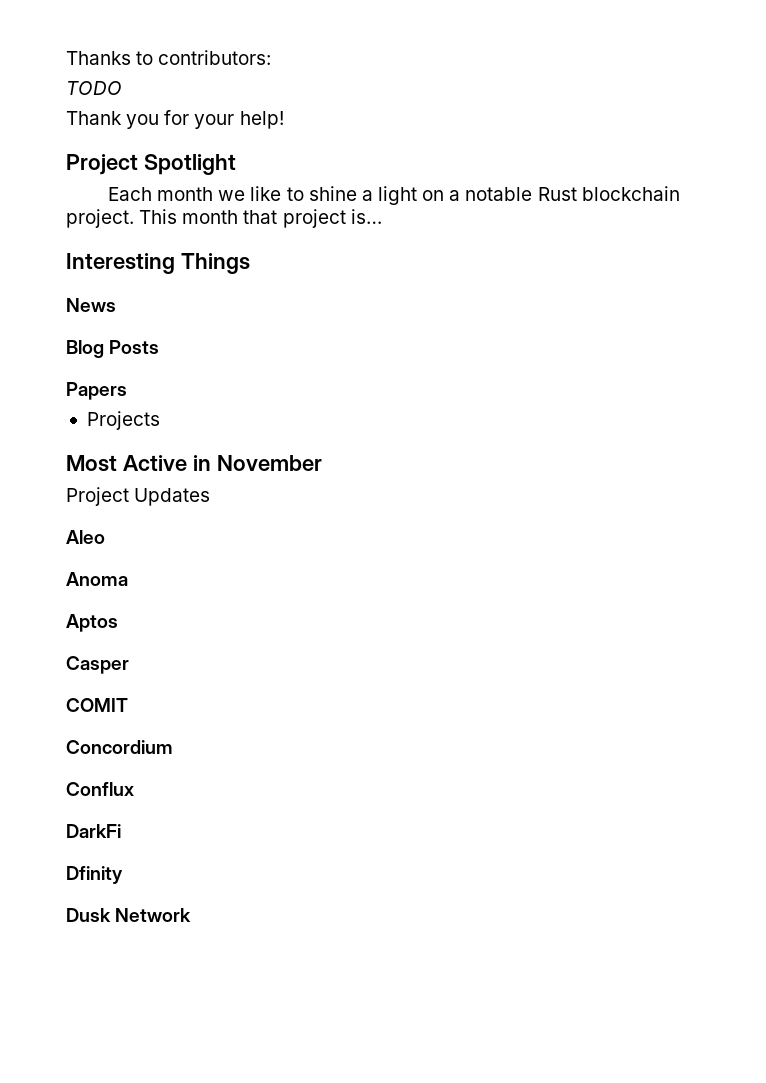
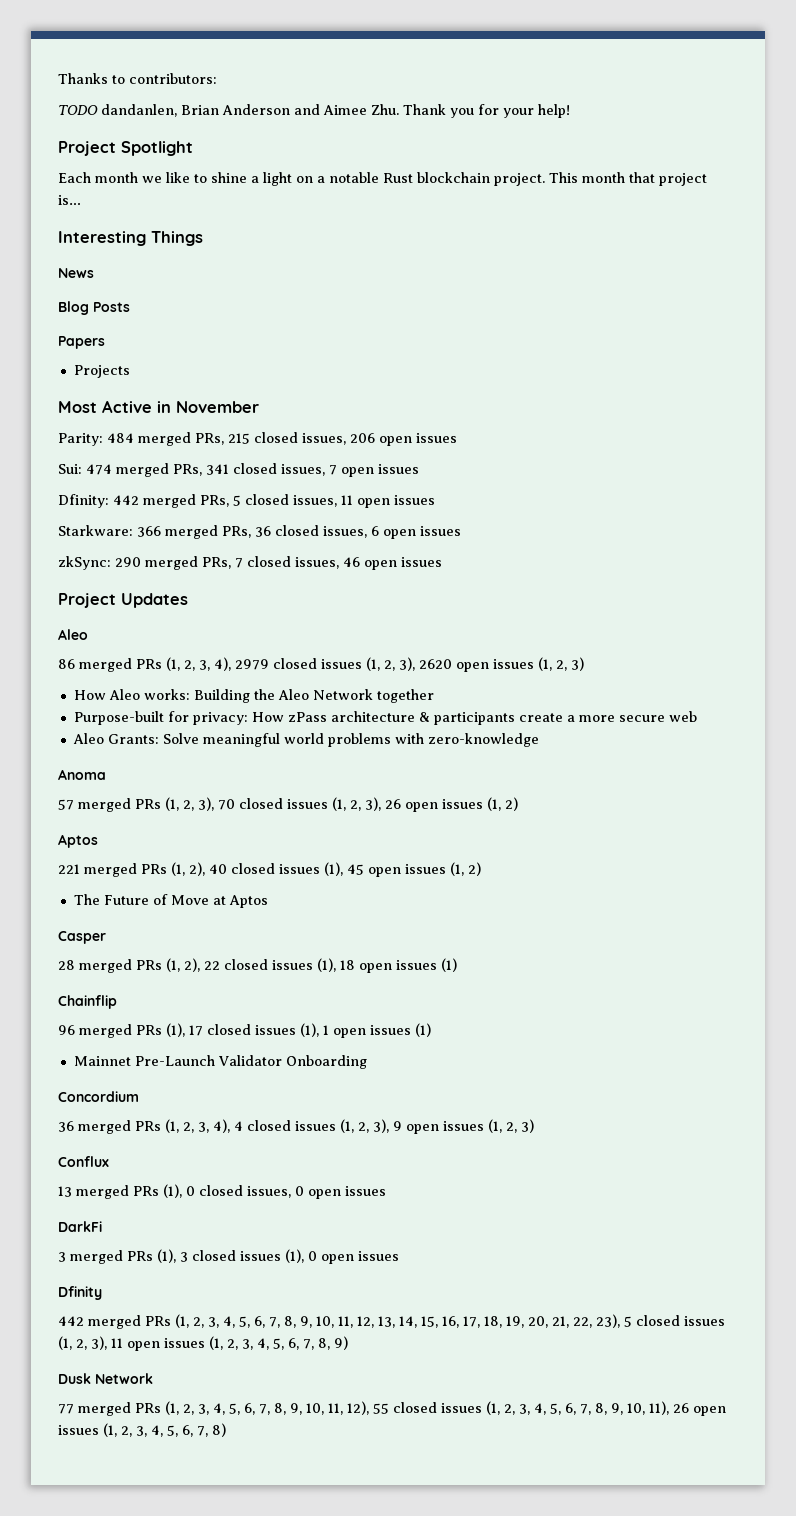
(122, 88) // -> [101,104,399,117] dandanlen, Brian Anderson and Aimee Zhu.
[66,487,211,506] [66,530,105,544] [66,572,128,586] [66,614,118,632] [66,656,129,674] [66,698,128,712] [66,740,173,754] [66,782,134,796] [66,824,121,838] [66,866,123,884] [66,908,192,922] Project Updates // Aleo // Anoma // Aptos // Casper // COMIT // Concordium // Conflux // DarkFi // Dfinity // Dusk Network -> [58,432,457,446] [58,463,419,477] [58,494,435,508] [58,525,461,539] [58,556,442,570] [58,593,188,608] [58,629,88,640] [58,657,584,672] [73,689,434,703] [73,711,697,725] [72,733,539,747] [58,769,106,780] [58,797,518,812] [58,834,98,848] [58,862,481,877] [73,894,268,908] [58,931,106,944] [58,958,457,973] [58,995,117,1009] [58,1023,431,1038] [73,1055,367,1069] [58,1091,139,1102] [58,1119,534,1134] [58,1156,109,1167] [58,1184,386,1199] [58,1221,102,1232] [58,1249,399,1264] [58,1286,102,1300] [58,1314,725,1329] [58,1336,348,1351] [58,1373,153,1384] [58,1401,726,1416] [58,1423,226,1437] Parity: 484 merged PRs, 215 closed issues, 206 open issues // Sui: 474 merged PRs, 341 closed issues, 7 open issues // Dfinity: 442 merged PRs, 5 closed issues, 11 open issues // Starkware: 366 merged PRs, 36 closed issues, 6 open issues // zkSync: 290 merged PRs, 7 closed issues, 46 open issues // Project Updates // Aleo // 86 merged PRs (1, 2, 3, 4), 2979 closed issues (1, 2, 3), 2620 open issues (1, 2, 3) // How Aleo works: Building the Aleo Network together // Purpose-built for privacy: How zPass architecture & participants create a more secure web // Aleo Grants: Solve meaningful world problems with zero-knowledge // Anoma // 57 merged PRs (1, 2, 3), 70 closed issues (1, 2, 3), 26 open issues (1, 2) // Aptos // 221 merged PRs (1, 2), 40 closed issues (1), 45 open issues (1, 2) // The Future of Move at Aptos // Casper // 28 merged PRs (1, 2), 22 closed issues (1), 18 open issues (1) // Chainflip // 96 merged PRs (1), 17 closed issues (1), 1 open issues (1) // Mainnet Pre-Launch Validator Onboarding // Concordium // 36 merged PRs (1, 2, 3, 4), 4 closed issues (1, 2, 3), 9 open issues (1, 2, 3) // Conflux // 13 merged PRs (1), 0 closed issues, 0 open issues // DarkFi // 3 merged PRs (1), 3 closed issues (1), 0 open issues // Dfinity // 442 merged PRs (1, 2, 3, 4, 5, 6, 7, 8, 9, 10, 11, 12, 13, 14, 15, 16, 17, 18, 19, 20, 21, 22, 23), 5 closed issues (1, 2, 3), 11 open issues (1, 2, 3, 4, 5, 6, 7, 8, 9) // Dusk Network // 77 merged PRs (1, 2, 3, 4, 5, 6, 7, 8, 9, 10, 11, 12), 55 closed issues (1, 2, 3, 4, 5, 6, 7, 8, 9, 10, 11), 26 open issues (1, 2, 3, 4, 5, 6, 7, 8)

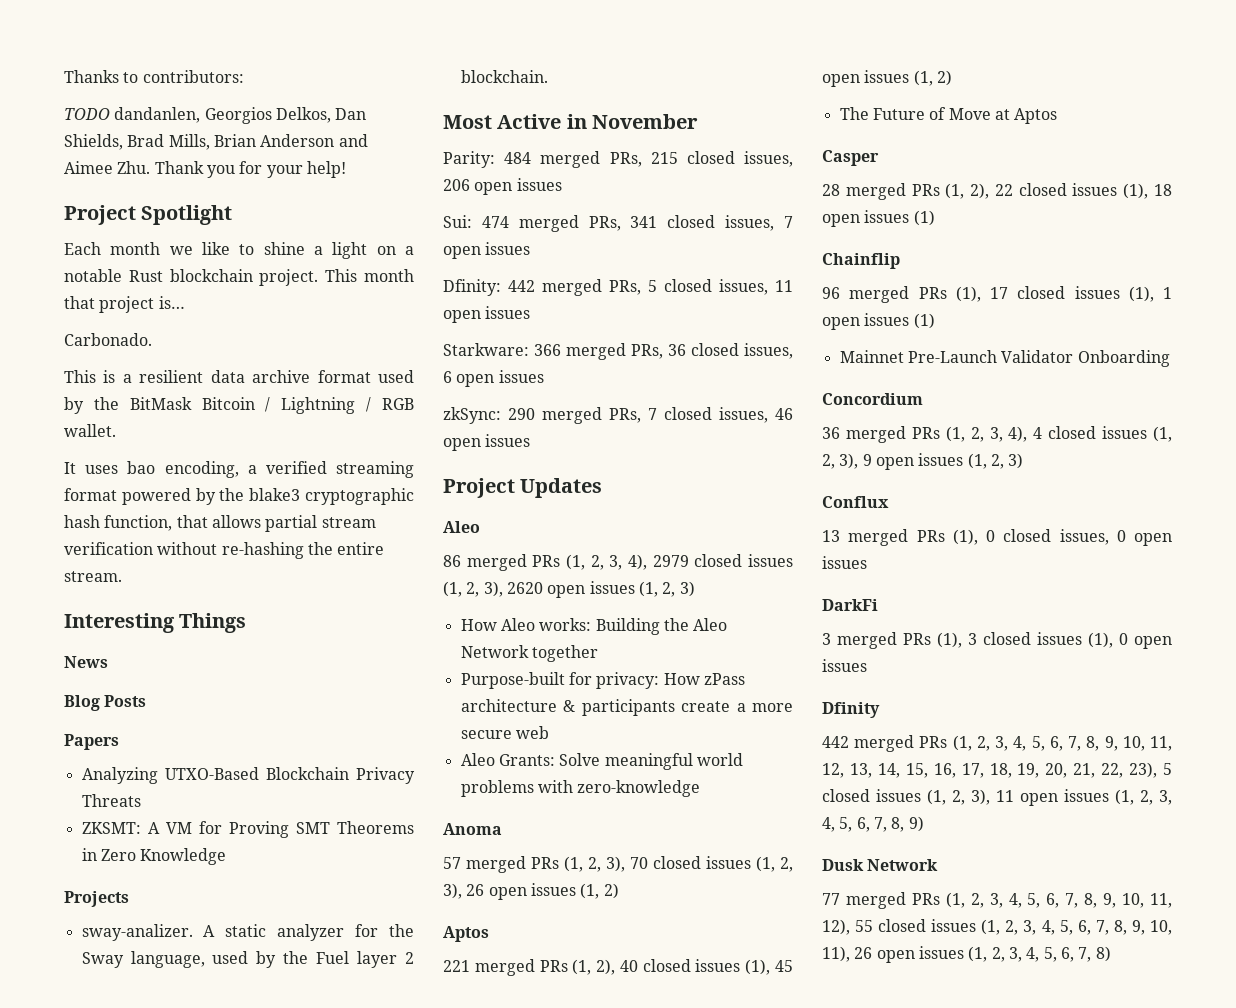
(177, 110) none -> [204,107,367,124] [64,134,210,150] Georgios Delkos, Dan Shields, Brad Mills,
(81, 200) none -> [64,333,152,346] [64,370,414,383] [64,397,414,414] [64,424,116,437] [64,461,415,478] [64,488,415,505] [64,515,376,532] [64,542,385,559] [64,571,122,582] // Carbonado. // This is a resilient data archive format used by the BitMask Bitcoin / Lightning / RGB wallet. // It uses bao encoding, a verified streaming format powered by the blake3 cryptographic hash function, that allows partial stream verification without re-hashing the entire stream.
[73,365,130,378] Projects -> [81,767,415,784] [81,794,141,807] [81,821,414,838] [81,848,227,865] [64,891,129,907] [81,924,414,941] [81,951,414,968] [460,70,548,83] Analyzing UTXO-Based Blockchain Privacy Threats // ZKSMT: A VM for Proving SMT Theorems in Zero Knowledge // Projects // sway-analizer. A static analyzer for the Sway language, used by the Fuel layer 2 blockchain.

